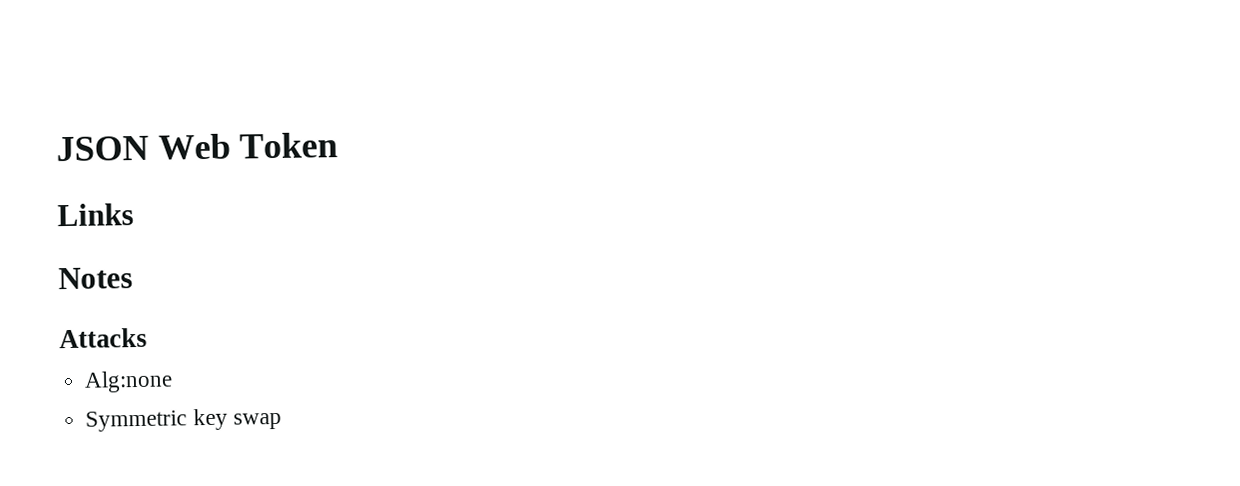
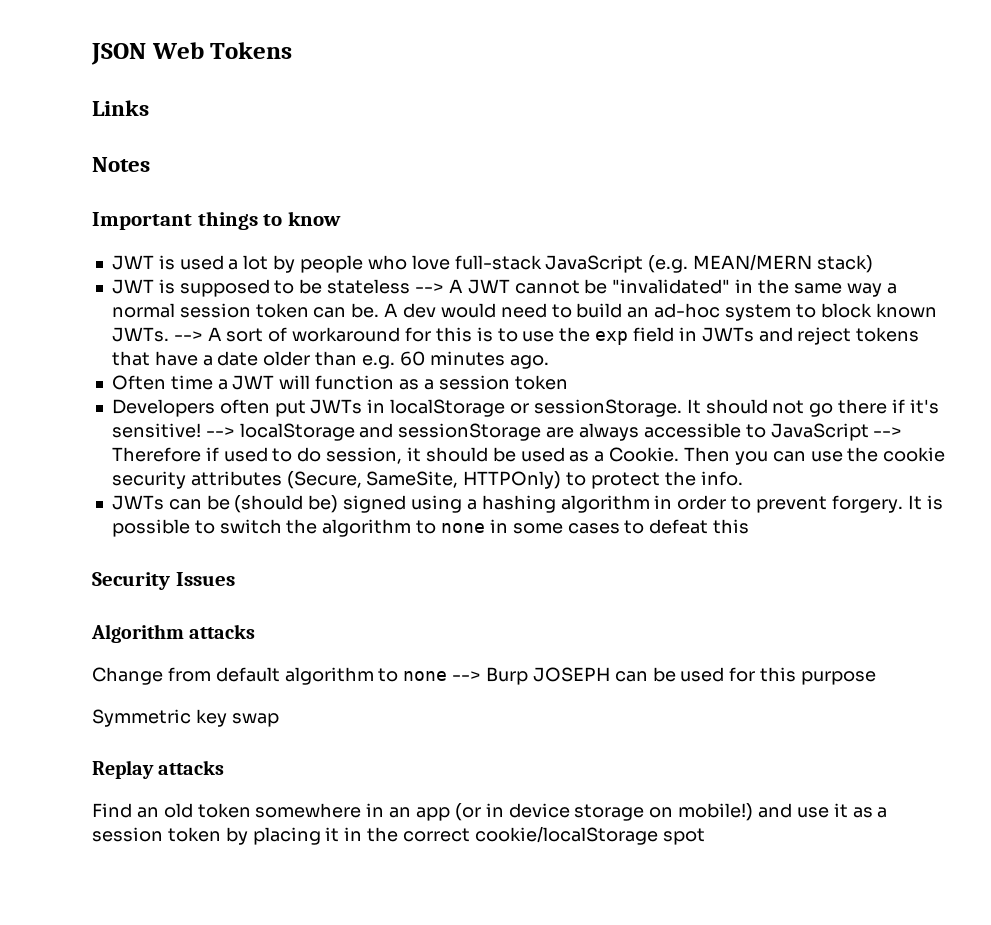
[239,132,339,159] Token -> [210,42,293,59] Tokens
[59,327,147,349] [84,370,174,393] [85,408,282,432] Attacks // Alg:none // Symmetric key swap -> [92,211,342,230] [111,254,873,273] [111,279,897,297] [111,303,937,321] [111,327,920,345] [111,351,549,369] [111,375,568,390] [111,399,939,417] [111,423,903,441] [111,447,946,465] [111,471,743,489] [111,495,943,513] [111,519,750,537] [92,572,235,590] [91,624,256,643] [92,667,877,685] [92,709,279,727] [92,760,225,779] [92,803,888,821] [92,826,705,845] Important things to know // JWT is used a lot by people who love full-stack JavaScript (e.g. MEAN/MERN stack) // JWT is supposed to be stateless --> A JWT cannot be "invalidated" in the same way a normal session token can be. A dev would need to build an ad-hoc system to block known JWTs. --> A sort of workaround for this is to use the exp field in JWTs and reject tokens that have a date older than e.g. 60 minutes ago. // Often time a JWT will function as a session token // Developers often put JWTs in localStorage or sessionStorage. It should not go there if it's sensitive! --> localStorage and sessionStorage are always accessible to JavaScript --> Therefore if used to do session, it should be used as a Cookie. Then you can use the cookie security attributes (Secure, SameSite, HTTPOnly) to protect the info. // JWTs can be (should be) signed using a hashing algorithm in order to prevent forgery. It is possible to switch the algorithm to none in some cases to defeat this // Security Issues // Algorithm attacks // Change from default algorithm to none --> Burp JOSEPH can be used for this purpose // Symmetric key swap // Replay attacks // Find an old token somewhere in an app (or in device storage on mobile!) and use it as a session token by placing it in the correct cookie/localStorage spot

